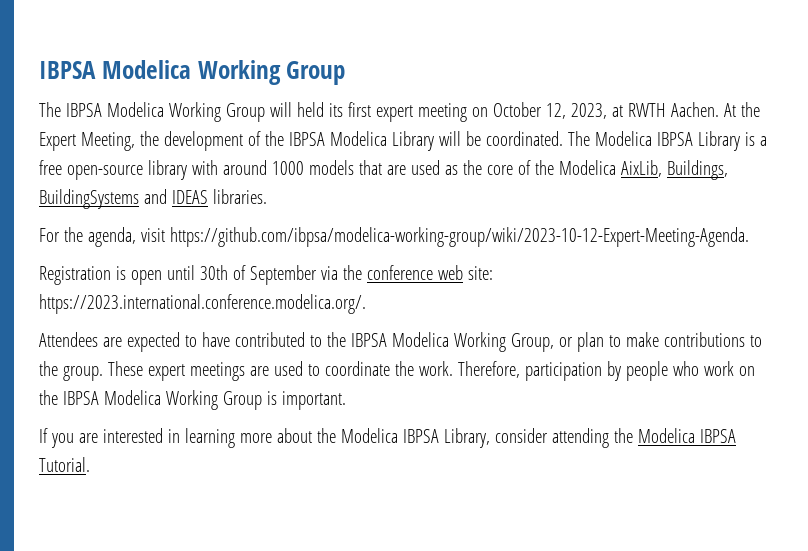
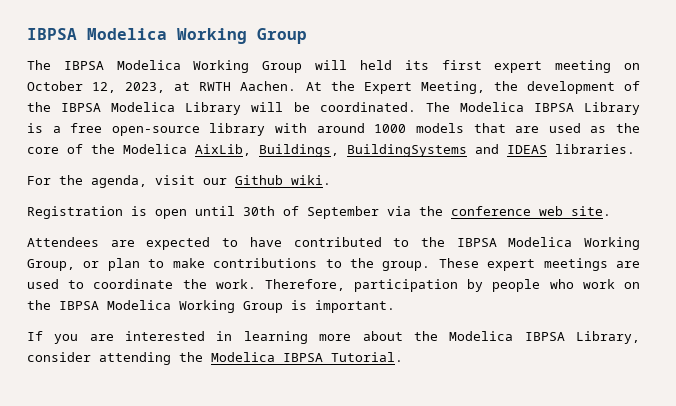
[169,227,749,247] https://github.com/ibpsa/modelica-working-group/wiki/2023-10-12-Expert-Meeting-Agenda. -> [203,175,331,185] our Github wiki.
[467,266,493,280] [39,294,366,314] site: https://2023.international.conference.modelica.org/. -> [571,206,611,216] site.

